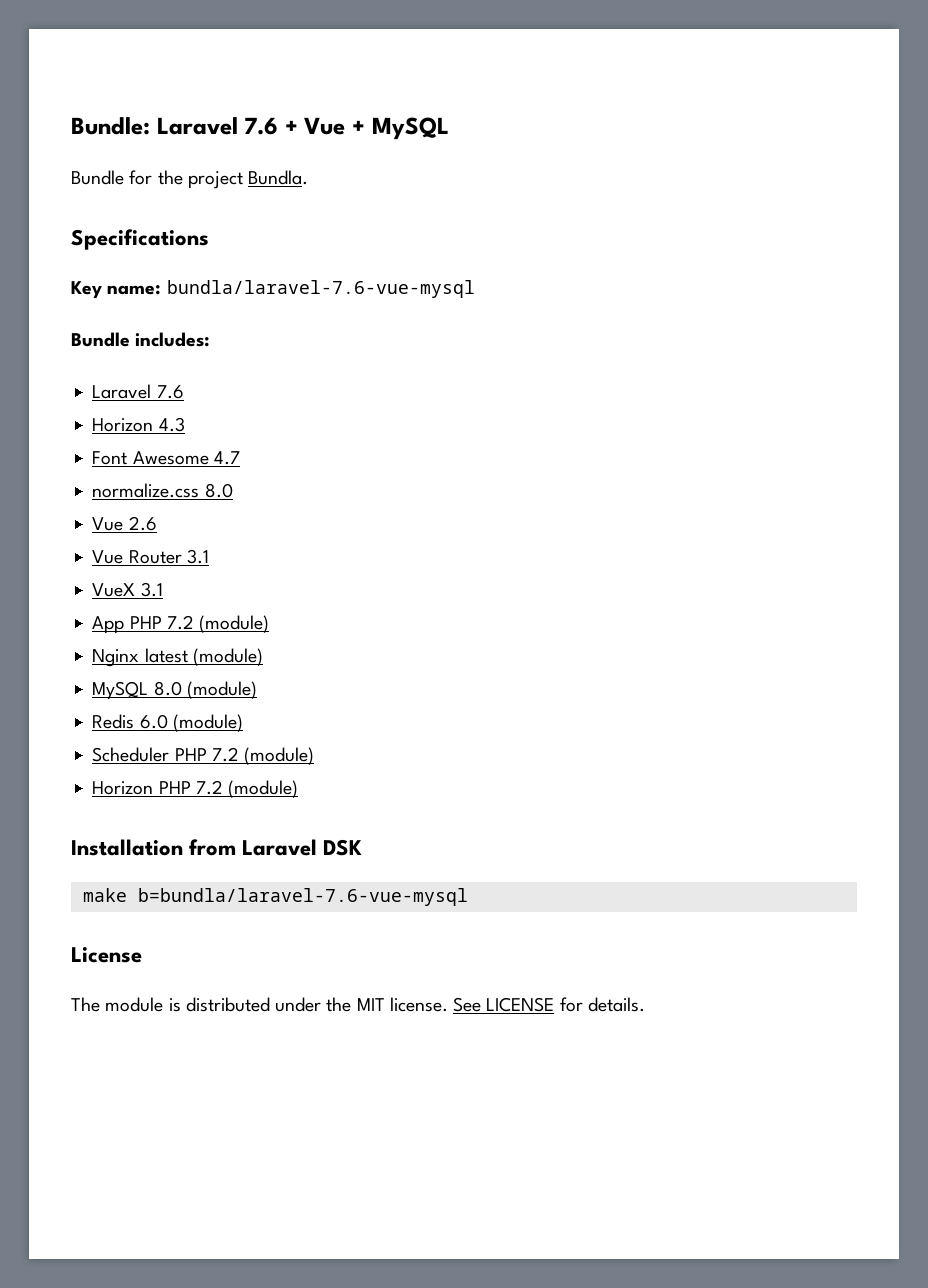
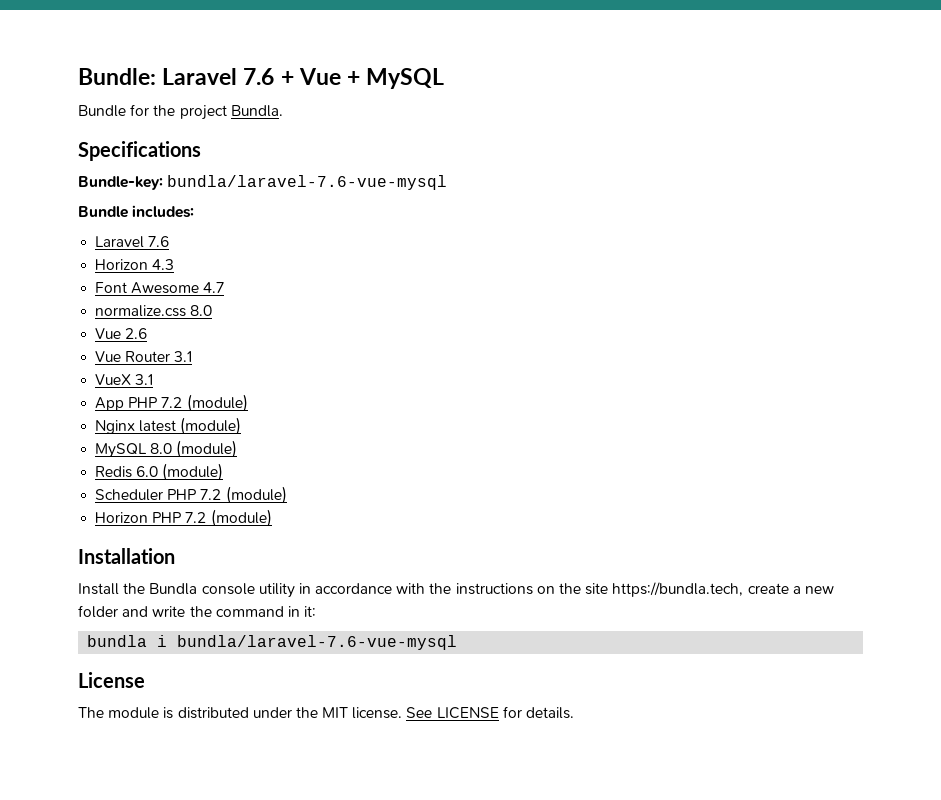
[71,281,162,299] Key name: -> [78,176,163,190] Bundle-key:
[189,839,363,856] [82,888,468,906] from Laravel DSK // make b=bundla/laravel-7.6-vue-mysql -> [78,582,834,598] [78,605,317,618] [87,635,458,650] // Install the Bundla console utility in accordance with the instructions on the site https://bundla.tech, create a new folder and write the command in it: // bundla i bundla/laravel-7.6-vue-mysql

